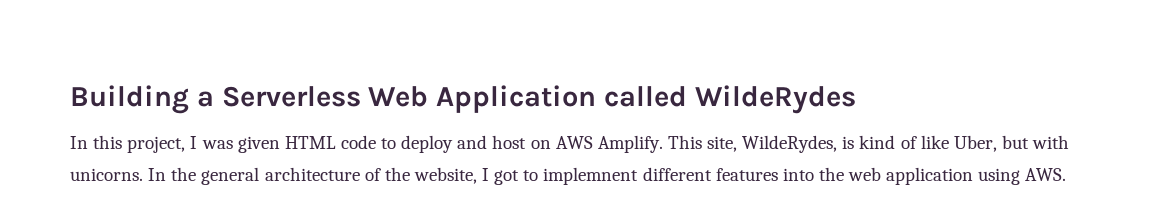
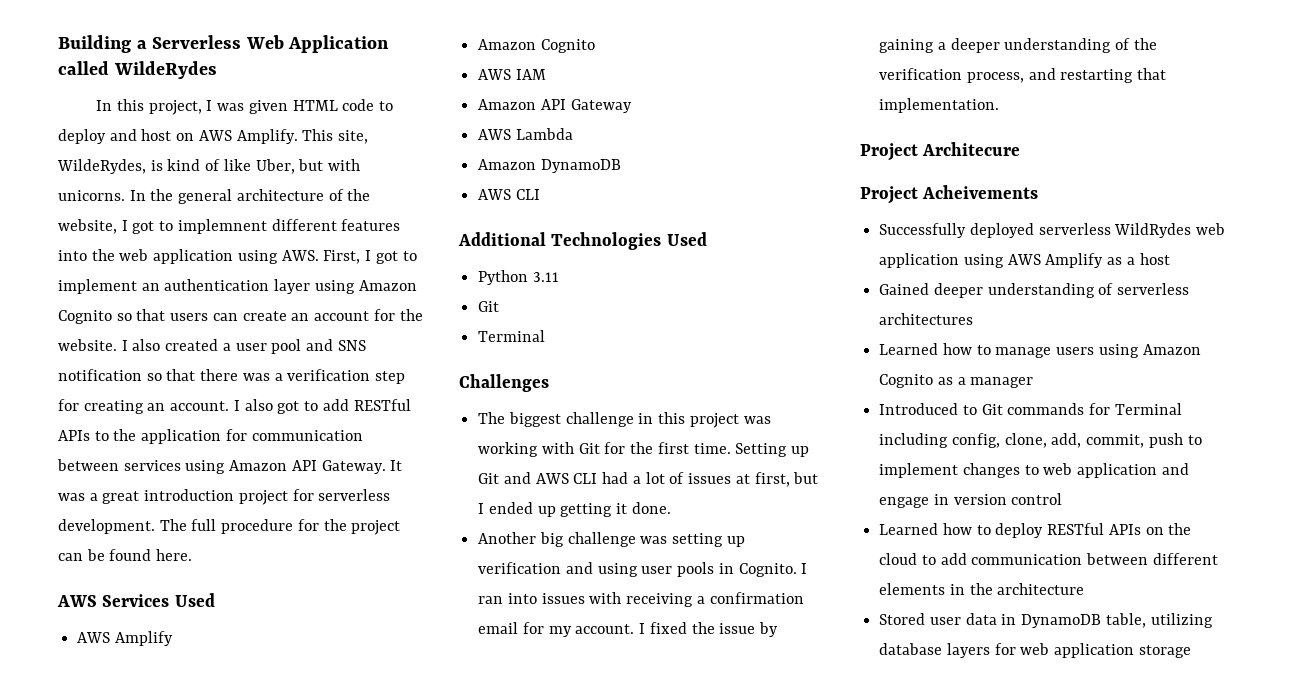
(1067, 174) none -> [323,250,417,264] [58,279,417,294] [58,309,423,324] [58,339,366,354] [58,369,406,384] [58,399,411,414] [58,429,363,444] [57,459,403,474] [58,489,391,505] [58,519,401,535] [58,549,193,561] [57,593,215,607] [77,631,173,646] [478,39,595,53] [478,69,546,80] [478,99,632,113] [478,128,573,140] [478,159,621,173] [478,189,540,200] [458,232,707,250] [478,270,559,285] [478,301,500,312] [478,330,546,342] [459,374,549,392] [478,412,771,428] [478,442,810,457] [478,472,819,487] [478,502,671,517] [478,532,745,547] [478,562,808,577] [478,592,804,607] [478,622,779,637] [879,38,1157,53] [879,68,1167,83] [879,98,1000,113] [860,142,1021,161] [860,185,1039,204] [879,223,1226,238] [879,253,1170,268] [879,283,1190,298] [879,313,974,325] [879,343,1201,358] [879,374,1034,388] [879,403,1182,415] [879,433,1202,448] [879,463,1189,478] [879,493,1063,508] [879,523,1192,538] [879,553,1218,565] [879,583,1085,595] [879,613,1213,628] [879,643,1191,658] First, I got to implement an authentication layer using Amazon Cognito so that users can create an account for the website. I also created a user pool and SNS notification so that there was a verification step for creating an account. I also got to add RESTful APIs to the application for communication between services using Amazon API Gateway. It was a great introduction project for serverless development. The full procedure for the project can be found here. // AWS Services Used // AWS Amplify // Amazon Cognito // AWS IAM // Amazon API Gateway // AWS Lambda // Amazon DynamoDB // AWS CLI // Additional Technologies Used // Python 3.11 // Git // Terminal // Challenges // The biggest challenge in this project was working with Git for the first time. Setting up Git and AWS CLI had a lot of issues at first, but I ended up getting it done. // Another big challenge was setting up verification and using user pools in Cognito. I ran into issues with receiving a confirmation email for my account. I fixed the issue by gaining a deeper understanding of the verification process, and restarting that implementation. // Project Architecure // Project Acheivements // Successfully deployed serverless WildRydes web application using AWS Amplify as a host // Gained deeper understanding of serverless architectures // Learned how to manage users using Amazon Cognito as a manager // Introduced to Git commands for Terminal including config, clone, add, commit, push to implement changes to web application and engage in version control // Learned how to deploy RESTful APIs on the cloud to add communication between different elements in the architecture // Stored user data in DynamoDB table, utilizing database layers for web application storage

